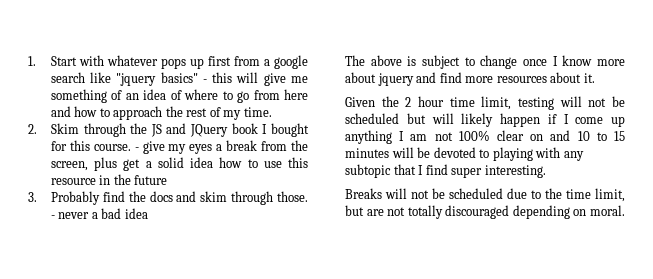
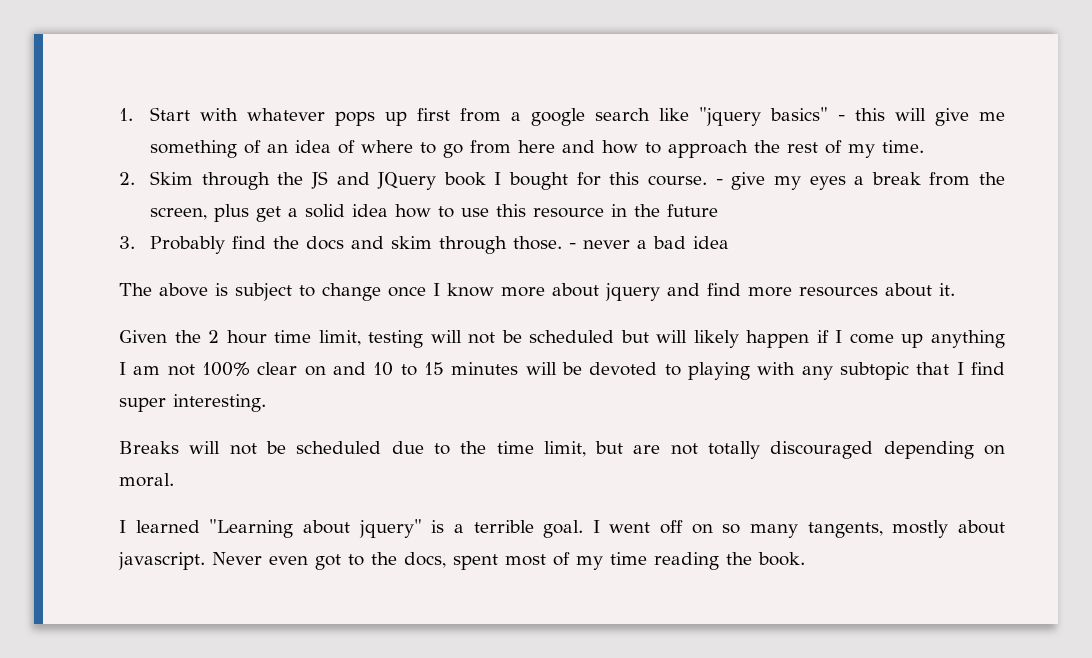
(625, 210) none -> [119,519,1005,538] [118,552,805,570] // I learned "Learning about jquery" is a terrible goal. I went off on so many tangents, mostly about javascript. Never even got to the docs, spent most of my time reading the book.

